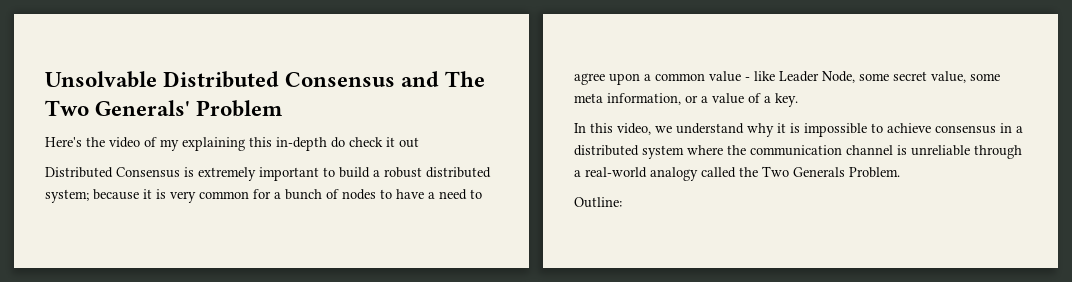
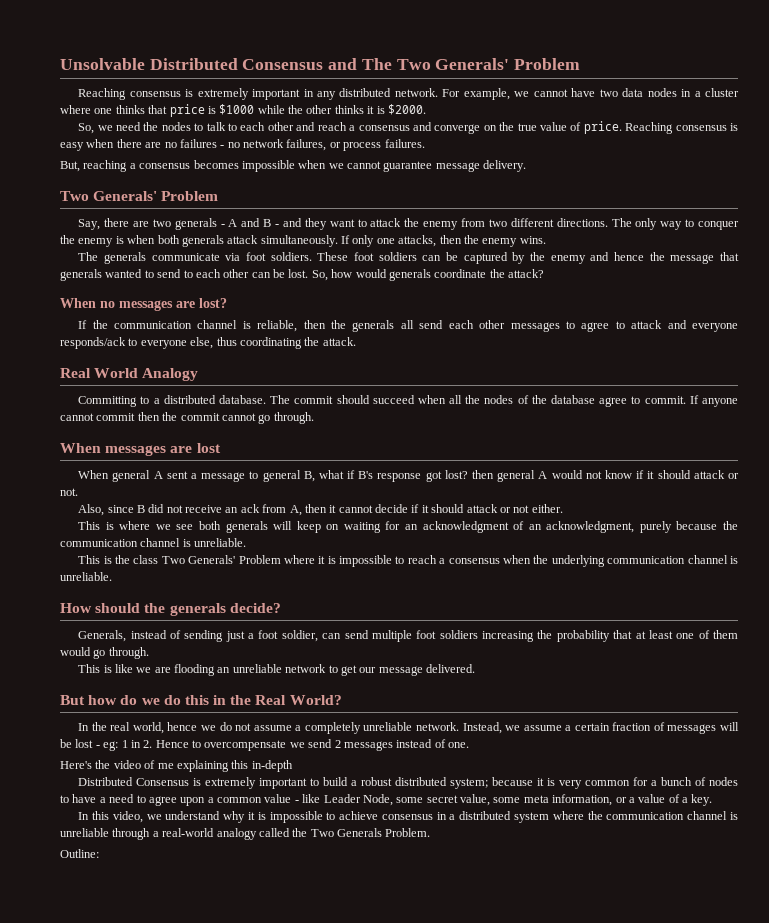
(284, 108) none -> [78,88,739,100] [60,104,426,117] [78,121,738,134] [60,139,425,151] [60,160,527,172] [60,191,219,201] [78,218,739,230] [60,235,546,247] [78,252,739,264] [60,269,544,281] [60,298,227,311] [78,320,738,332] [60,337,356,349] [60,368,199,381] [78,395,738,407] [60,412,314,424] [60,443,221,456] [78,470,740,482] [60,488,78,496] [78,504,563,516] [78,521,739,533] [60,538,247,547] [78,555,739,567] [60,572,112,581] [60,603,281,616] [78,630,739,642] [60,647,149,659] [78,664,476,676] [60,695,342,705] [78,722,739,734] [60,739,469,751] // Reaching consensus is extremely important in any distributed network. For example, we cannot have two data nodes in a cluster where one thinks that price is $1000 while the other thinks it is $2000. // So, we need the nodes to talk to each other and reach a consensus and converge on the true value of price. Reaching consensus is easy when there are no failures - no network failures, or process failures. // But, reaching a consensus becomes impossible when we cannot guarantee message delivery. // Two Generals' Problem // Say, there are two generals - A and B - and they want to attack the enemy from two different directions. The only way to conquer the enemy is when both generals attack simultaneously. If only one attacks, then the enemy wins. // The generals communicate via foot soldiers. These foot soldiers can be captured by the enemy and hence the message that generals wanted to send to each other can be lost. So, how would generals coordinate the attack? // When no messages are lost? // If the communication channel is reliable, then the generals all send each other messages to agree to attack and everyone responds/ack to everyone else, thus coordinating the attack. // Real World Analogy // Committing to a distributed database. The commit should succeed when all the nodes of the database agree to commit. If anyone cannot commit then the commit cannot go through. // When messages are lost // When general A sent a message to general B, what if B's response got lost? then general A would not know if it should attack or not. // Also, since B did not receive an ack from A, then it cannot decide if it should attack or not either. // This is where we see both generals will keep on waiting for an acknowledgment of an acknowledgment, purely because the communication channel is unreliable. // This is the class Two Generals' Problem where it is impossible to reach a consensus when the underlying communication channel is unreliable. // How should the generals decide? // Generals, instead of sending just a foot soldier, can send multiple foot soldiers increasing the probability that at least one of them would go through. // This is like we are flooding an unreliable network to get our message delivered. // But how do we do this in the Real World? // In the real world, hence we do not assume a completely unreliable network. Instead, we assume a certain fraction of messages will be lost - eg: 1 in 2. Hence to overcompensate we send 2 messages instead of one.
[160,139,179,151] my -> [157,763,174,769] me
[331,137,419,148] do check it out -> (293, 766) none

